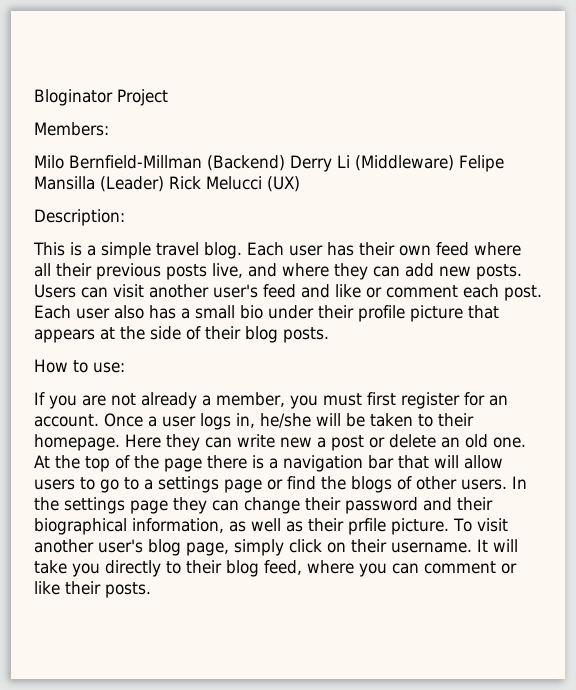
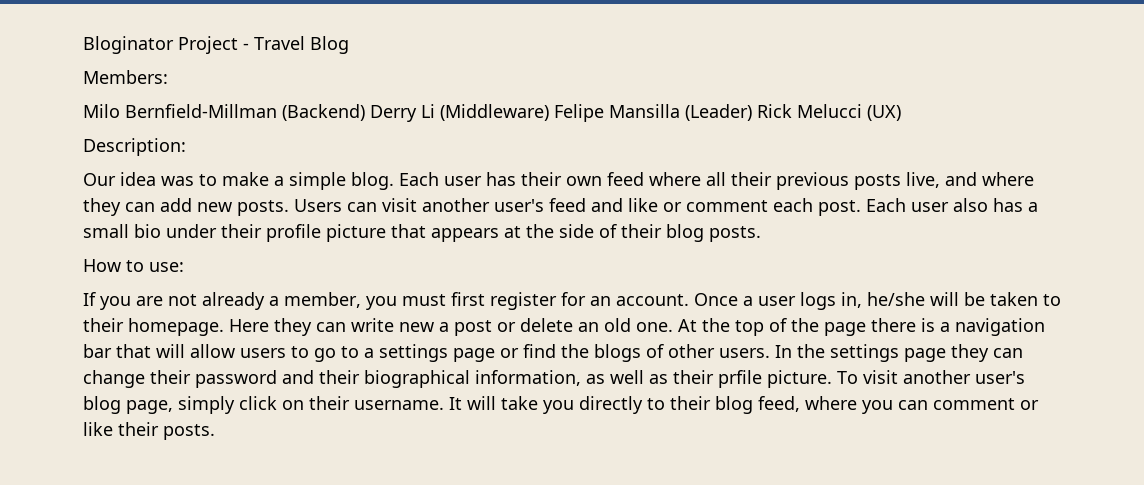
(168, 97) none -> [243,36,349,54] - Travel Blog
[33,242,82,256] This is -> [83,172,269,186] Our idea was to make
[156,242,199,256] travel -> (346, 181) none

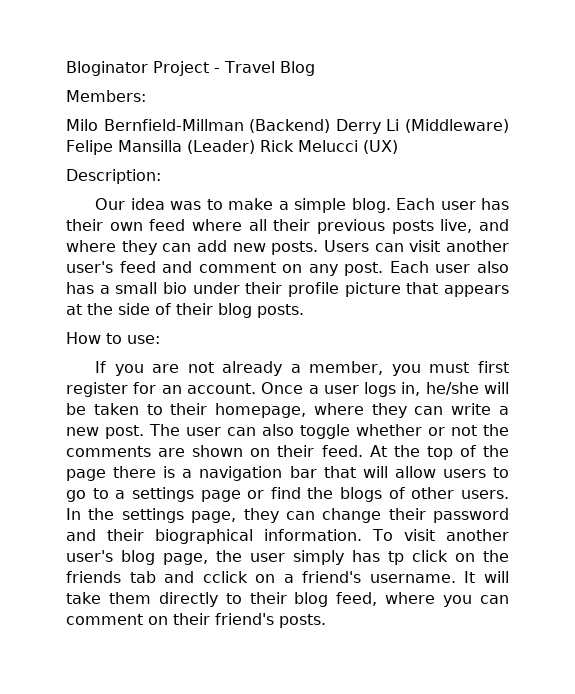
[628,198,813,212] like or comment each -> [198,262,338,276] comment on any
[128,318,269,336] homepage. Here -> [215,403,364,418] homepage, where
[399,318,673,336] new a post or delete an old one. -> [498,406,509,415] [66,424,509,439] [66,445,363,457] a new post. The user can also toggle whether or not the comments are shown on their feed.
[904,348,946,362] page -> [191,511,237,523] page,
[475,370,832,388] information, as well as their prfile picture. -> [264,529,363,541] information.
[178,396,350,414] simply click on their -> [216,550,509,565] [66,571,362,583] the user simply has tp click on the friends tab and cclick on a friend's
[543,400,574,414] you -> [108,592,151,604] them
[1020,400,1039,410] [83,422,159,436] or like their -> [148,613,274,625] on their friend's

